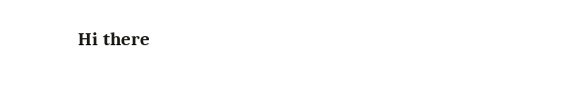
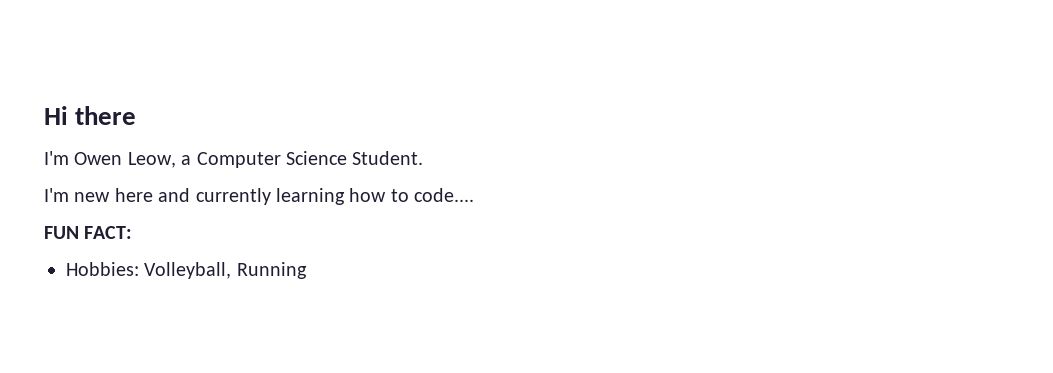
(152, 39) none -> [44,151,424,168] [44,188,475,205] [44,226,133,239] [66,262,307,279] // I'm Owen Leow, a Computer Science Student. // I'm new here and currently learning how to code.... // FUN FACT: // Hobbies: Volleyball, Running

